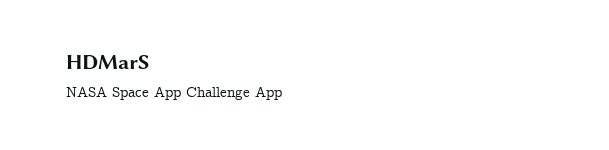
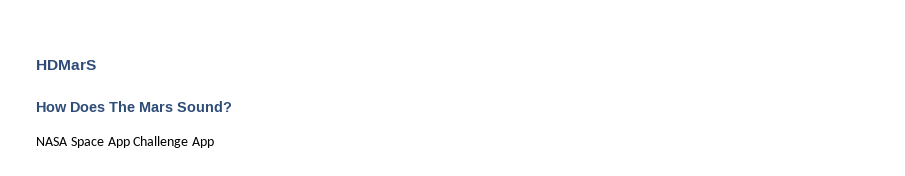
(150, 62) none -> [36,101,232,112] // How Does The Mars Sound?

